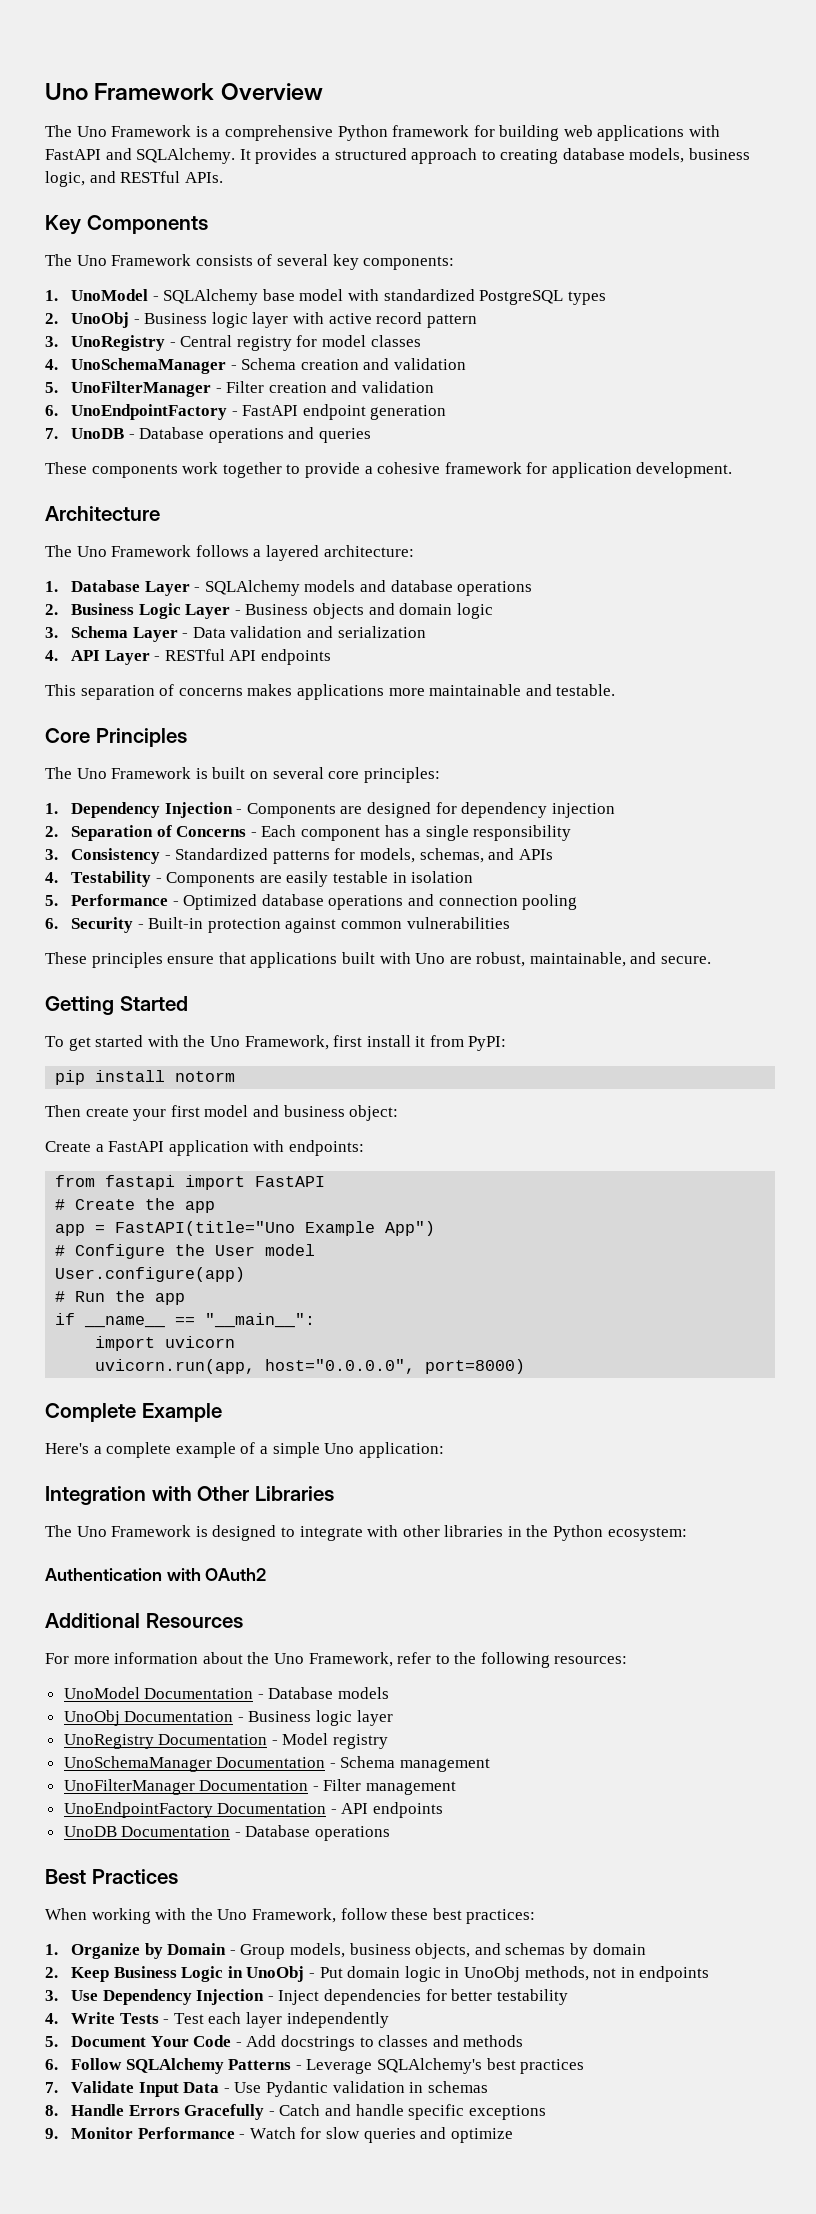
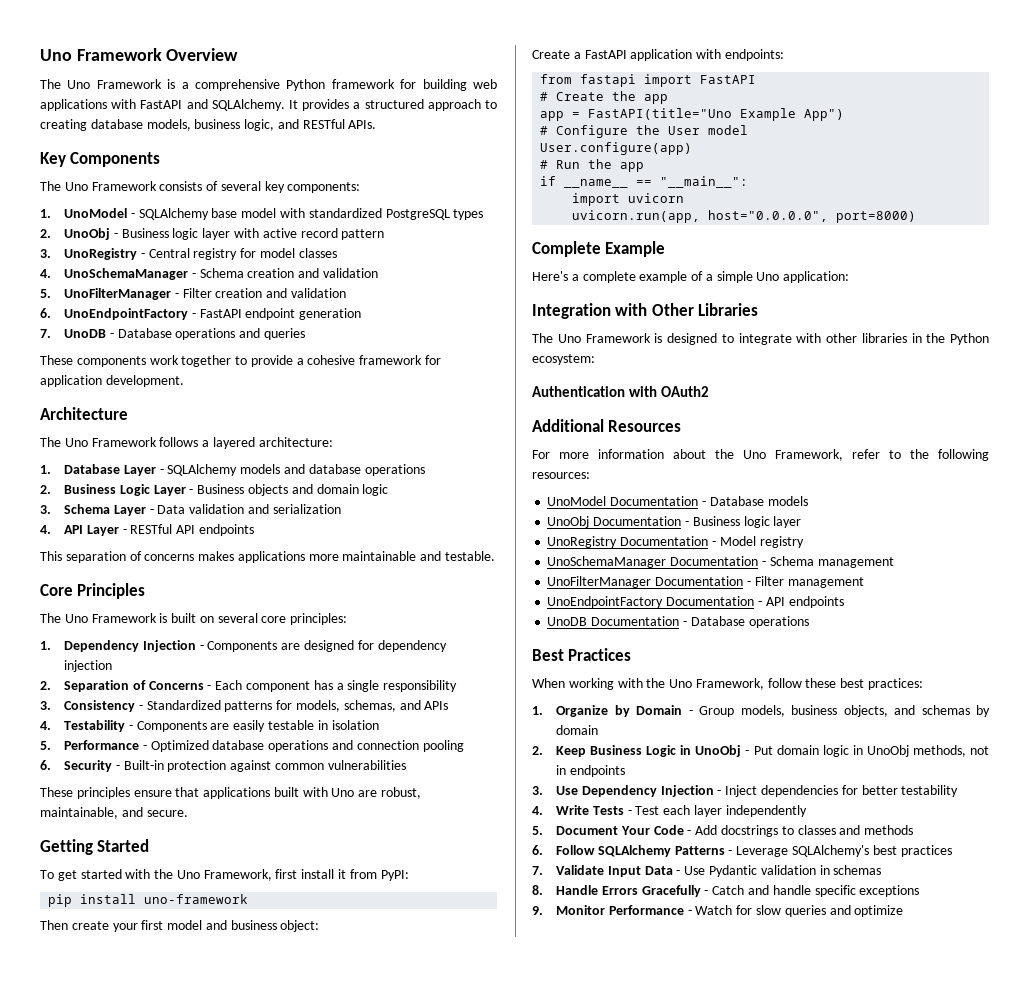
[175,1071,236,1082] notorm -> [144,894,249,904] uno-framework

